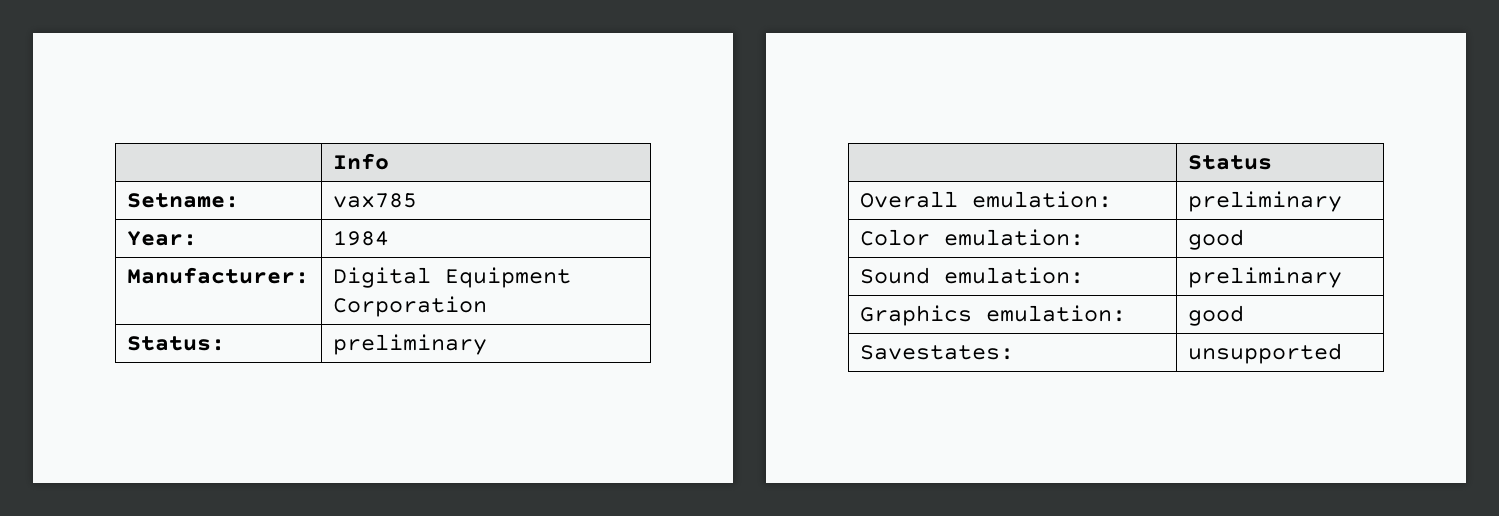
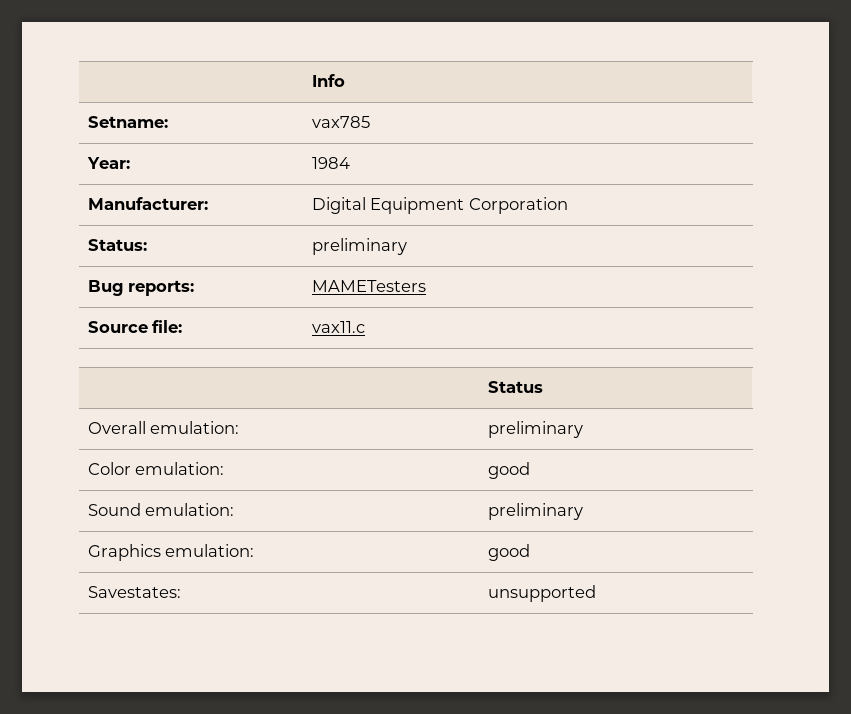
(487, 344) none -> [87,280,195,296] [311,280,426,292] [87,320,183,333] [311,321,365,333] // Bug reports: | MAMETesters // Source file: | vax11.c

